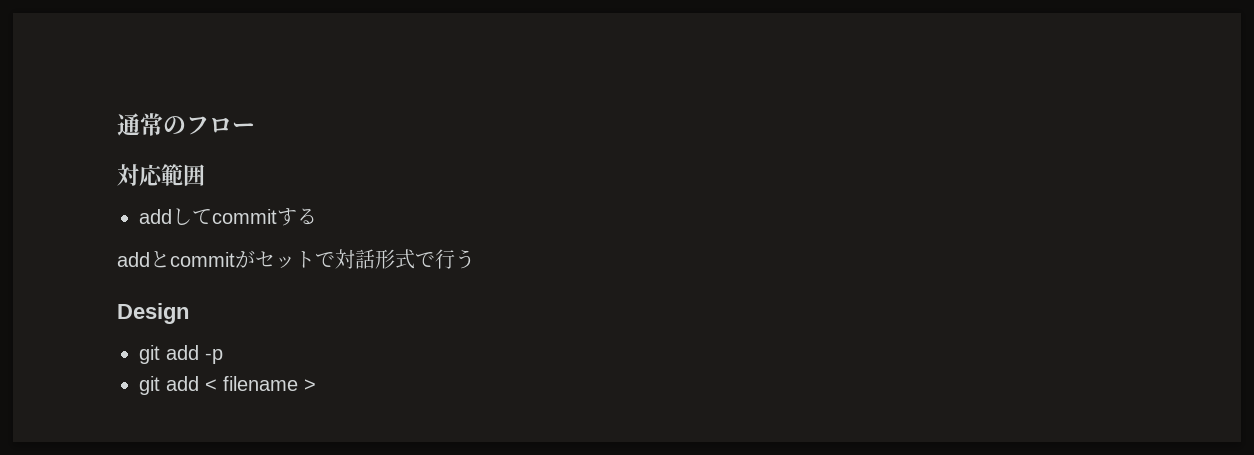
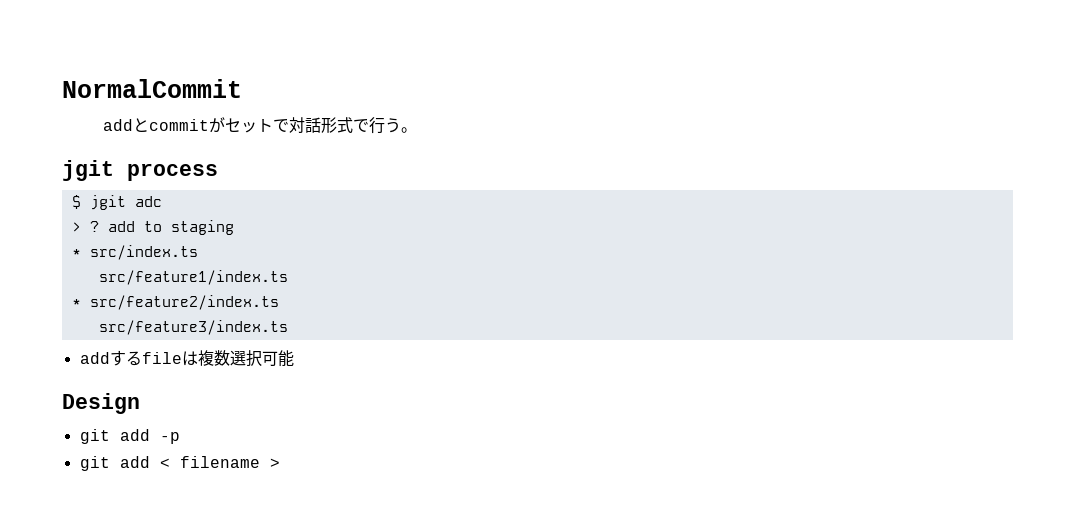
[117,113,255,136] [117,164,205,186] [139,208,317,226] 通常のフロー // 対応範囲 // addしてcommitする -> [62,79,242,98] NormalCommit
(475, 259) none -> [400,127,417,133] [62,160,218,181] [71,195,162,210] [71,220,234,235] [71,245,198,260] [98,270,288,285] [71,295,279,310] [98,320,288,335] [79,350,294,367] 。 // jgit process // $ jgit adc // > ? add to staging // * src/index.ts // src/feature1/index.ts // * src/feature2/index.ts // src/feature3/index.ts // addするfileは複数選択可能

